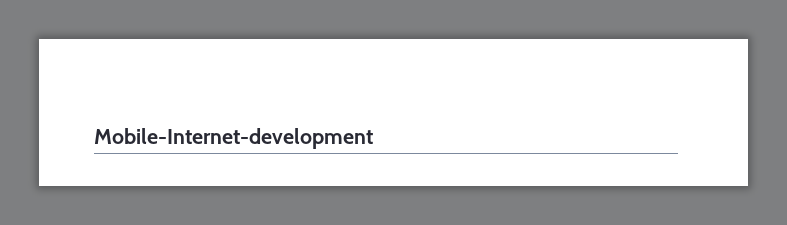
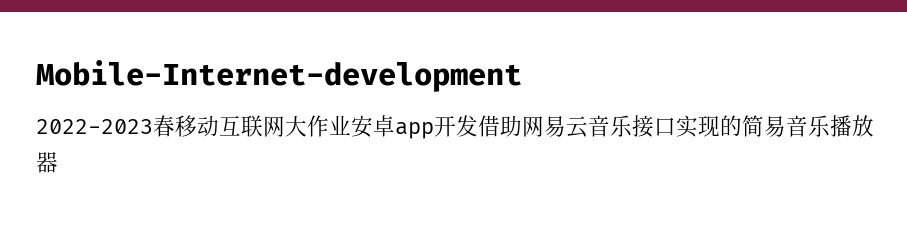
(373, 138) none -> [36,115,874,139] [36,152,58,173] // 2022-2023春移动互联网大作业安卓app开发借助网易云音乐接口实现的简易音乐播放器

